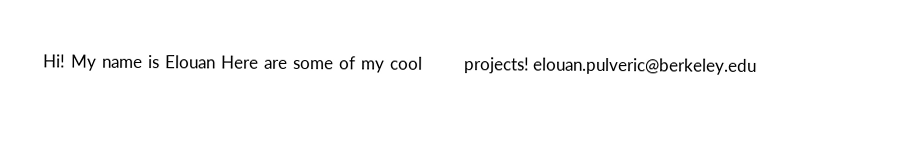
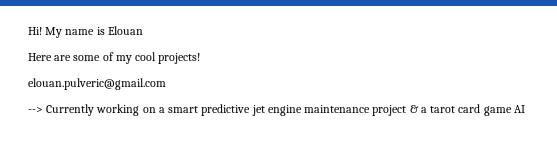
(216, 62) none -> (143, 30) //
[533,57,758,75] elouan.pulveric@berkeley.edu -> [28,78,166,90] [28,104,525,116] // elouan.pulveric@gmail.com // --> Currently working on a smart predictive jet engine maintenance project & a tarot card game AI

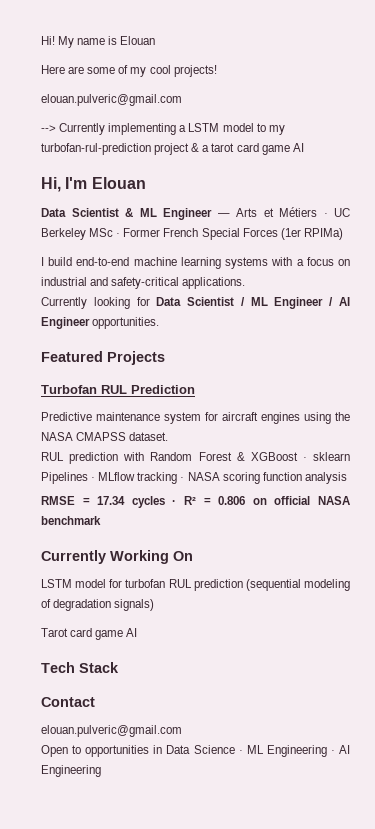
[96,104,371,116] working on a smart predictive jet engine maintenance -> [108,123,285,135] [41,143,151,155] implementing a LSTM model to my turbofan-rul-prediction
(525, 109) none -> [41,177,146,192] [41,207,350,220] [41,228,343,240] [41,257,351,269] [41,277,246,289] [41,297,350,309] [41,317,160,329] [41,351,165,365] [41,385,195,394] [41,412,350,424] [41,432,169,441] [41,452,350,464] [41,472,347,484] [41,496,350,508] [41,516,101,525] [41,550,193,564] [41,579,350,591] [41,599,155,611] [41,628,138,640] [41,662,119,673] [41,697,95,707] [41,725,182,737] [41,745,350,757] [41,765,101,777] // Hi, I'm Elouan // Data Scientist & ML Engineer — Arts et Métiers · UC Berkeley MSc · Former French Special Forces (1er RPIMa) // I build end-to-end machine learning systems with a focus on industrial and safety-critical applications. // Currently looking for Data Scientist / ML Engineer / AI Engineer opportunities. // Featured Projects // Turbofan RUL Prediction // Predictive maintenance system for aircraft engines using the NASA CMAPSS dataset. // RUL prediction with Random Forest & XGBoost · sklearn Pipelines · MLflow tracking · NASA scoring function analysis // RMSE = 17.34 cycles · R² = 0.806 on official NASA benchmark // Currently Working On // LSTM model for turbofan RUL prediction (sequential modeling of degradation signals) // Tarot card game AI // Tech Stack // Contact // elouan.pulveric@gmail.com // Open to opportunities in Data Science · ML Engineering · AI Engineering

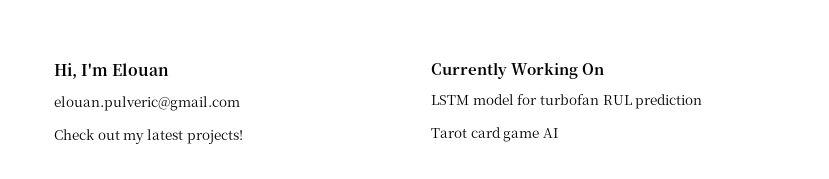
[41,36,156,48] [41,65,217,77] [41,94,182,106] [41,123,285,135] [41,143,304,155] [41,177,146,192] [41,207,350,220] [41,228,343,240] [41,257,351,269] [41,277,246,289] [41,297,350,309] [41,317,160,329] [41,351,165,365] [41,385,195,394] [41,412,350,424] [41,432,169,441] [41,452,350,464] [41,472,347,484] [41,496,350,508] [41,516,101,525] Hi! My name is Elouan // Here are some of my cool projects! // elouan.pulveric@gmail.com // --> Currently implementing a LSTM model to my turbofan-rul-prediction project & a tarot card game AI // Hi, I'm Elouan // Data Scientist & ML Engineer — Arts et Métiers · UC Berkeley MSc · Former French Special Forces (1er RPIMa) // I build end-to-end machine learning systems with a focus on industrial and safety-critical applications. // Currently looking for Data Scientist / ML Engineer / AI Engineer opportunities. // Featured Projects // Turbofan RUL Prediction // Predictive maintenance system for aircraft engines using the NASA CMAPSS dataset. // RUL prediction with Random Forest & XGBoost · sklearn Pipelines · MLflow tracking · NASA scoring function analysis // RMSE = 17.34 cycles · R² = 0.806 on official NASA benchmark -> [54,63,170,79] [54,96,240,111] [54,129,243,144] Hi, I'm Elouan // elouan.pulveric@gmail.com // Check out my latest projects!
[245,579,350,591] [41,599,155,611] (sequential modeling of degradation signals) -> (703, 101) none
[41,662,119,673] [41,697,95,707] [41,725,182,737] [41,745,350,757] [41,765,101,777] // Tech Stack // Contact // elouan.pulveric@gmail.com // Open to opportunities in Data Science · ML Engineering · AI Engineering -> (558, 133) none

